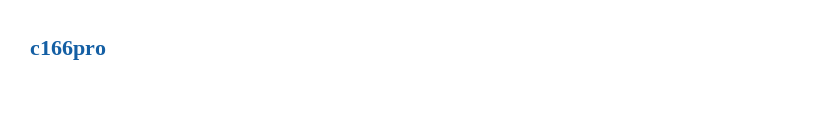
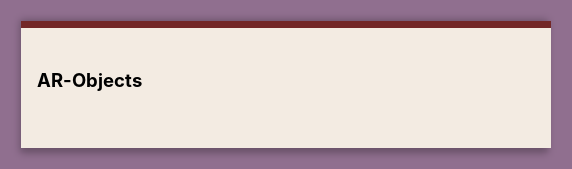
[30,41,106,60] c166pro -> [37,73,142,91] AR-Objects

